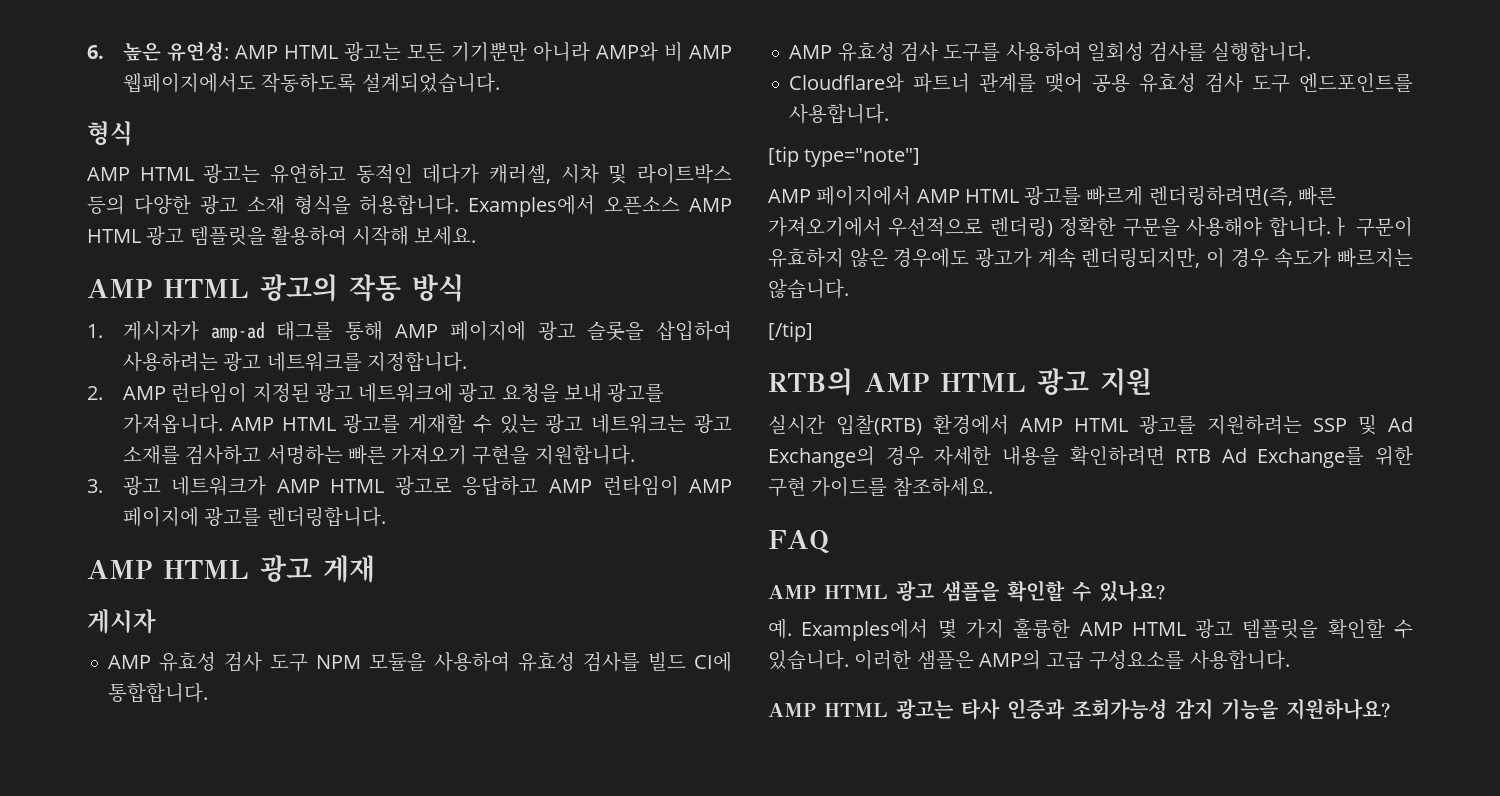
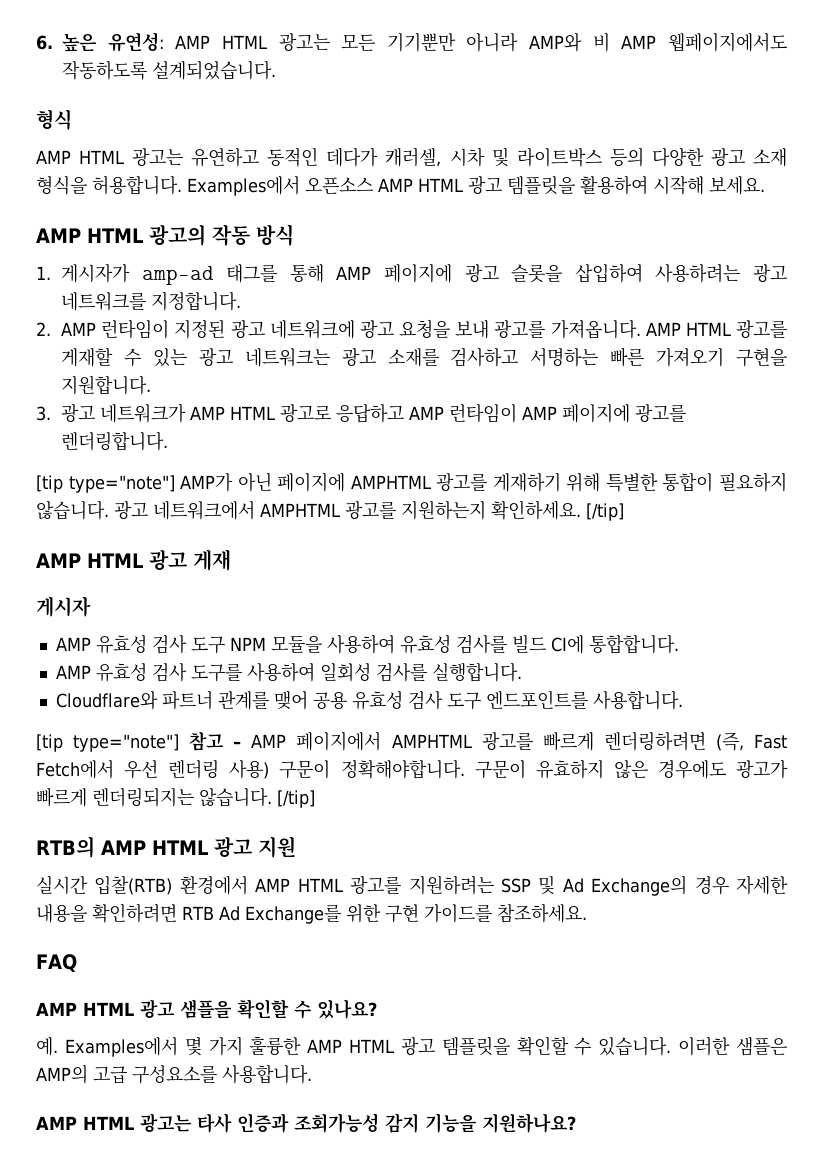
(386, 517) none -> [36,472,787,493] [36,500,624,521] // [tip type="note"] AMP가 아닌 페이지에 AMPHTML 광고를 게재하기 위해 특별한 통합이 필요하지 않습니다. 광고 네트워크에서 AMPHTML 광고를 지원하는지 확인하세요. [/tip]
[768,186,1336,206] [768,217,1350,237] // AMP 페이지에서 AMP HTML 광고를 빠르게 렌더링하려면(즉, 빠른 가져오기에서 우선적으로 렌더링) 정확한 구문을 사용해야 합니다.ㅏ -> [189,731,788,751] [36,759,465,779] 참고 – AMP 페이지에서 AMPHTML 광고를 빠르게 렌더링하려면 (즉, Fast Fetch에서 우선 렌더링 사용) 구문이 정확해야합니다.
[1037,248,1413,268] [768,279,849,299] 계속 렌더링되지만, 이 경우 속도가 빠르지는 않습니다. // -> [36,787,272,807] 빠르게 렌더링되지는 않습니다.

